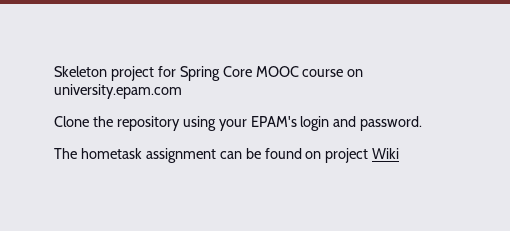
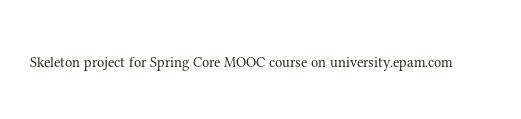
[54,116,423,131] [54,148,400,163] // Clone the repository using your EPAM's login and password. // The hometask assignment can be found on project Wiki -> (453, 64) none

